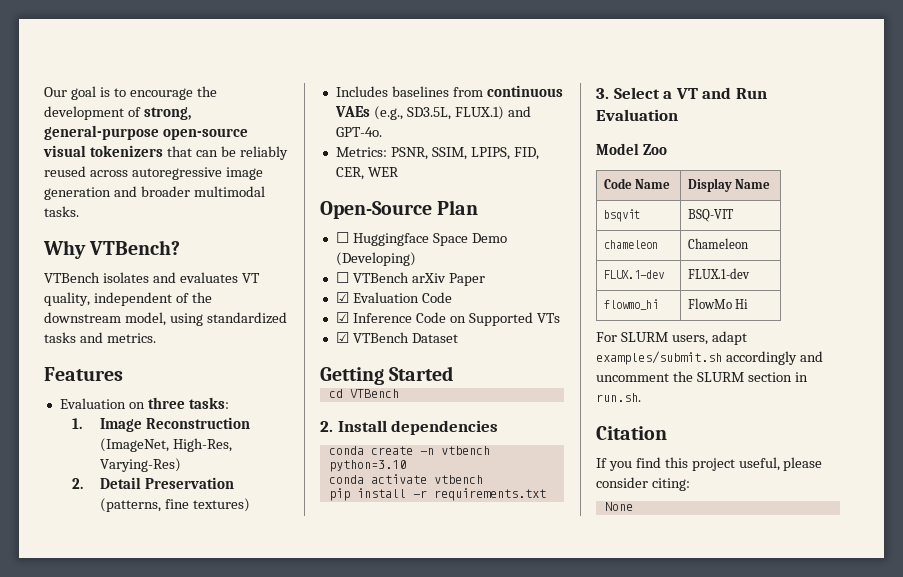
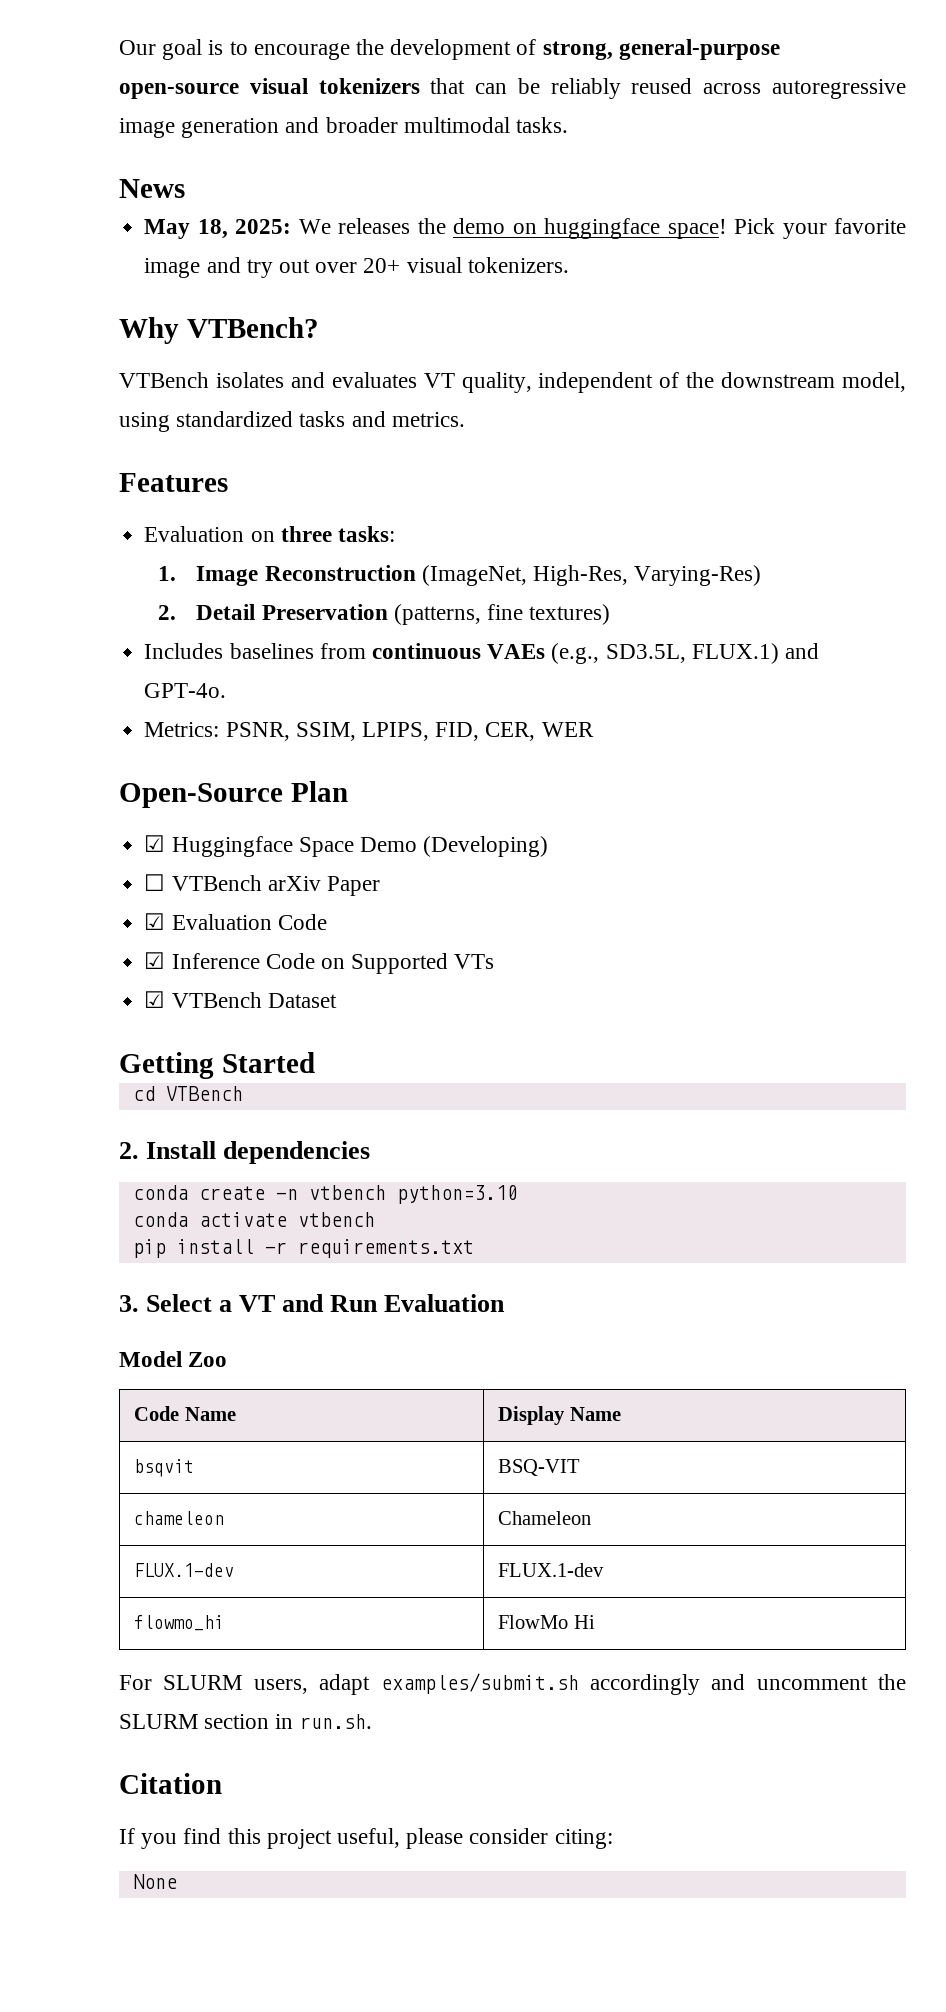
(79, 211) none -> [119,179,185,198] [144,218,907,239] [144,257,569,278] // News // May 18, 2025: We releases the demo on huggingface space! Pick your favorite image and try out over 20+ visual tokenizers.
[335,232,349,243] ☐ -> [144,835,166,852] ☑

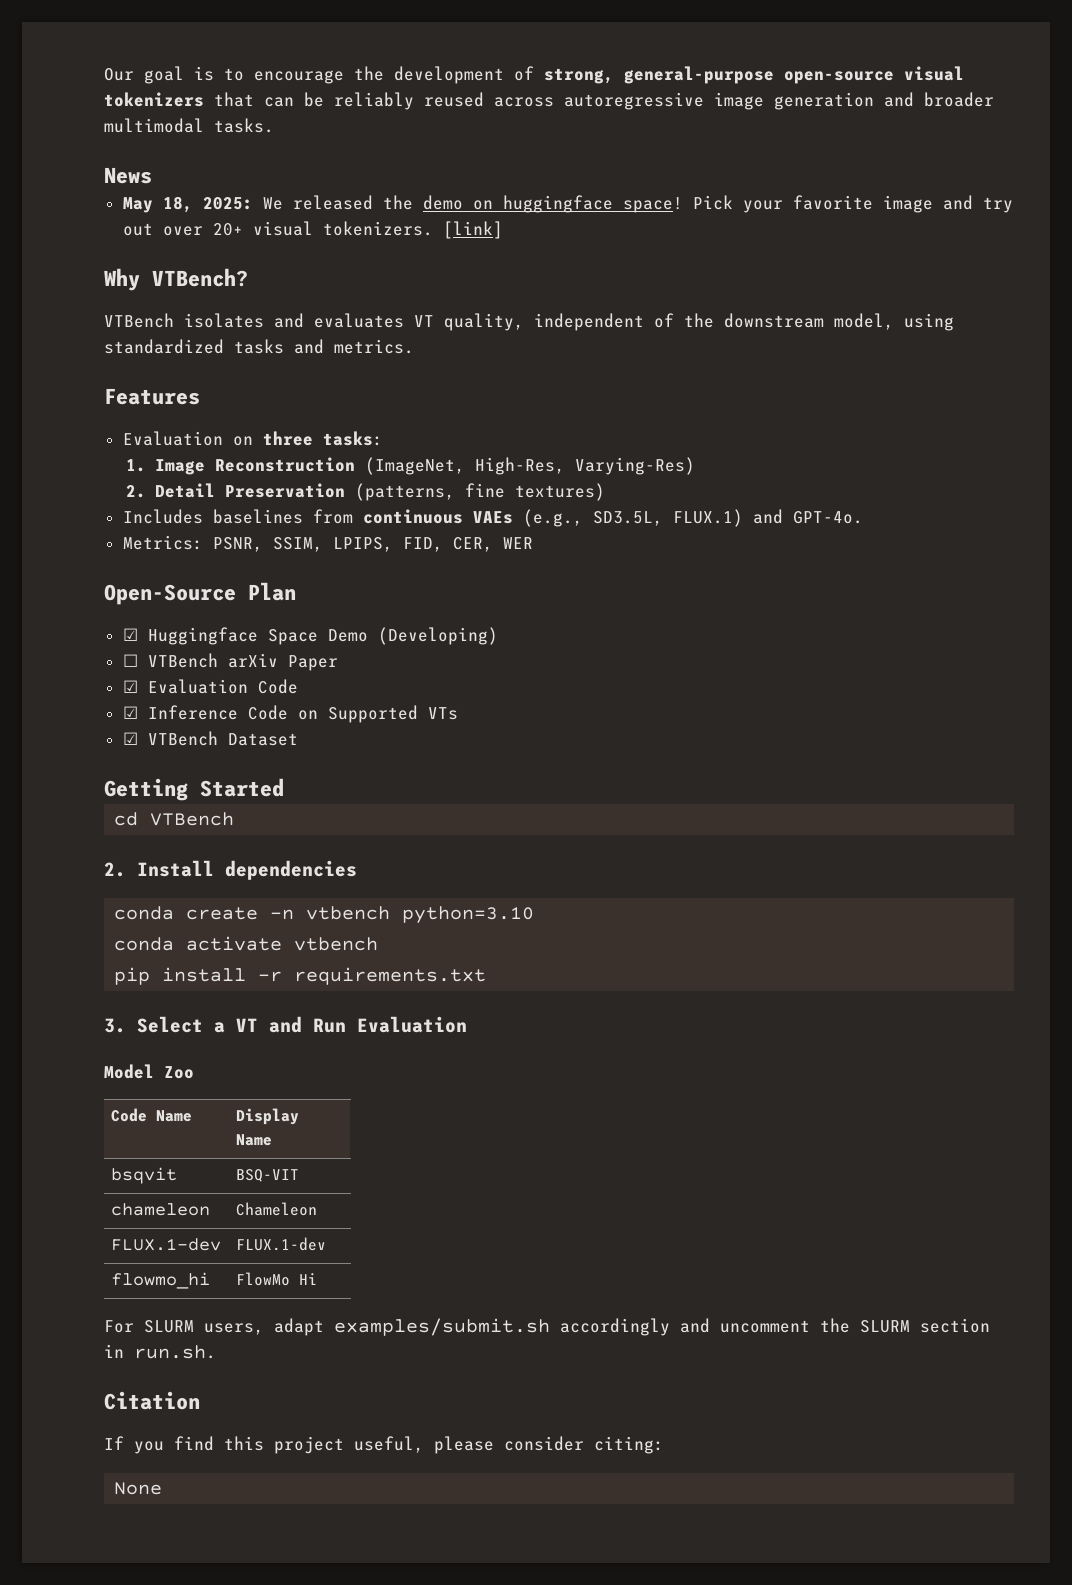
[338,218,411,234] releases -> [292,195,373,210] released
(569, 265) none -> [442,221,503,239] [link]

